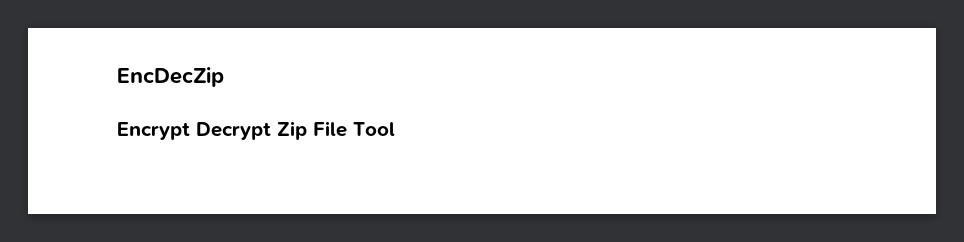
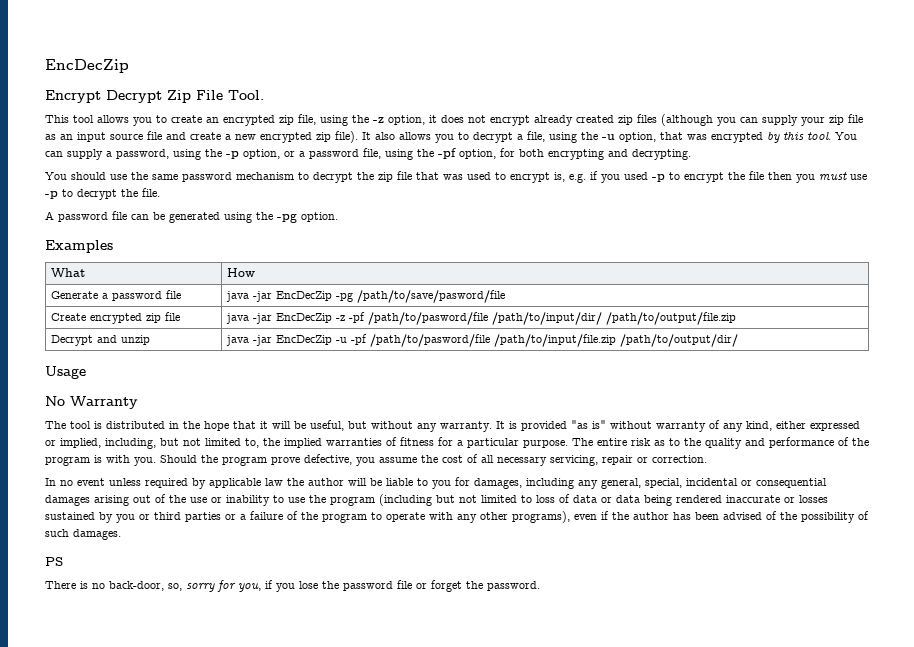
[353,122,395,136] Tool -> [228,90,264,100] [45,114,863,126] [45,131,857,143] [45,148,691,160] [45,171,867,183] [45,188,160,200] [45,211,338,223] [45,240,113,253] [51,268,86,278] [227,268,256,277] [51,290,182,301] [226,290,506,303] [51,312,181,324] [226,312,737,325] [51,335,151,346] [226,334,739,347] [45,366,86,379] [45,396,138,409] [45,420,860,432] [45,437,869,449] [45,454,707,466] [45,477,827,489] [45,494,828,506] [45,511,869,523] [45,529,121,540] [45,557,63,566] [45,580,540,592] Tool. // This tool allows you to create an encrypted zip file, using the -z option, it does not encrypt already created zip files (although you can supply your zip file as an input source file and create a new encrypted zip file). It also allows you to decrypt a file, using the -u option, that was encrypted by this tool. You can supply a password, using the -p option, or a password file, using the -pf option, for both encrypting and decrypting. // You should use the same password mechanism to decrypt the zip file that was used to encrypt is, e.g. if you used -p to encrypt the file then you must use -p to decrypt the file. // A password file can be generated using the -pg option. // Examples // What | How // Generate a password file | java -jar EncDecZip -pg /path/to/save/pasword/file // Create encrypted zip file | java -jar EncDecZip -z -pf /path/to/pasword/file /path/to/input/dir/ /path/to/output/file.zip // Decrypt and unzip | java -jar EncDecZip -u -pf /path/to/pasword/file /path/to/input/file.zip /path/to/output/dir/ // Usage // No Warranty // The tool is distributed in the hope that it will be useful, but without any warranty. It is provided "as is" without warranty of any kind, either expressed or implied, including, but not limited to, the implied warranties of fitness for a particular purpose. The entire risk as to the quality and performance of the program is with you. Should the program prove defective, you assume the cost of all necessary servicing, repair or correction. // In no event unless required by applicable law the author will be liable to you for damages, including any general, special, incidental or consequential damages arising out of the use or inability to use the program (including but not limited to loss of data or data being rendered inaccurate or losses sustained by you or third parties or a failure of the program to operate with any other programs), even if the author has been advised of the possibility of such damages. // PS // There is no back-door, so, sorry for you, if you lose the password file or forget the password.

